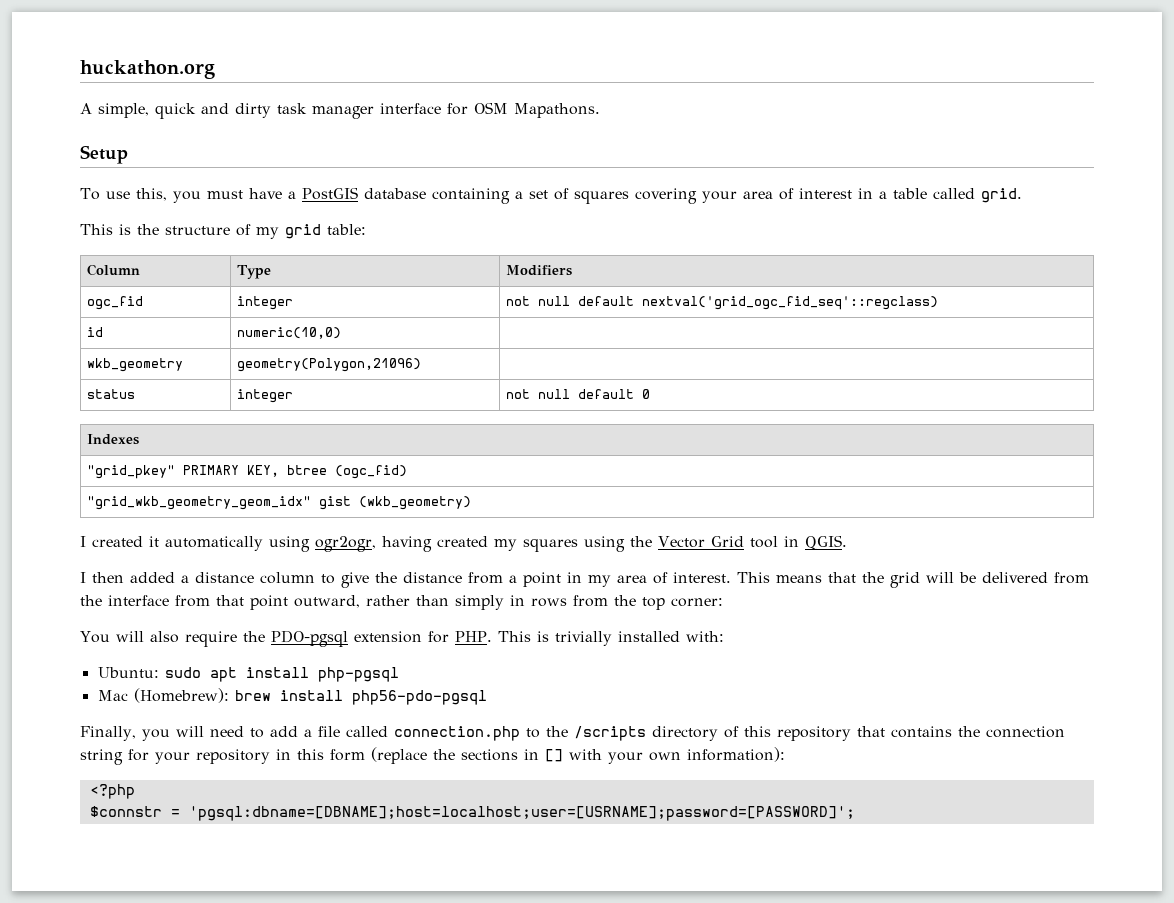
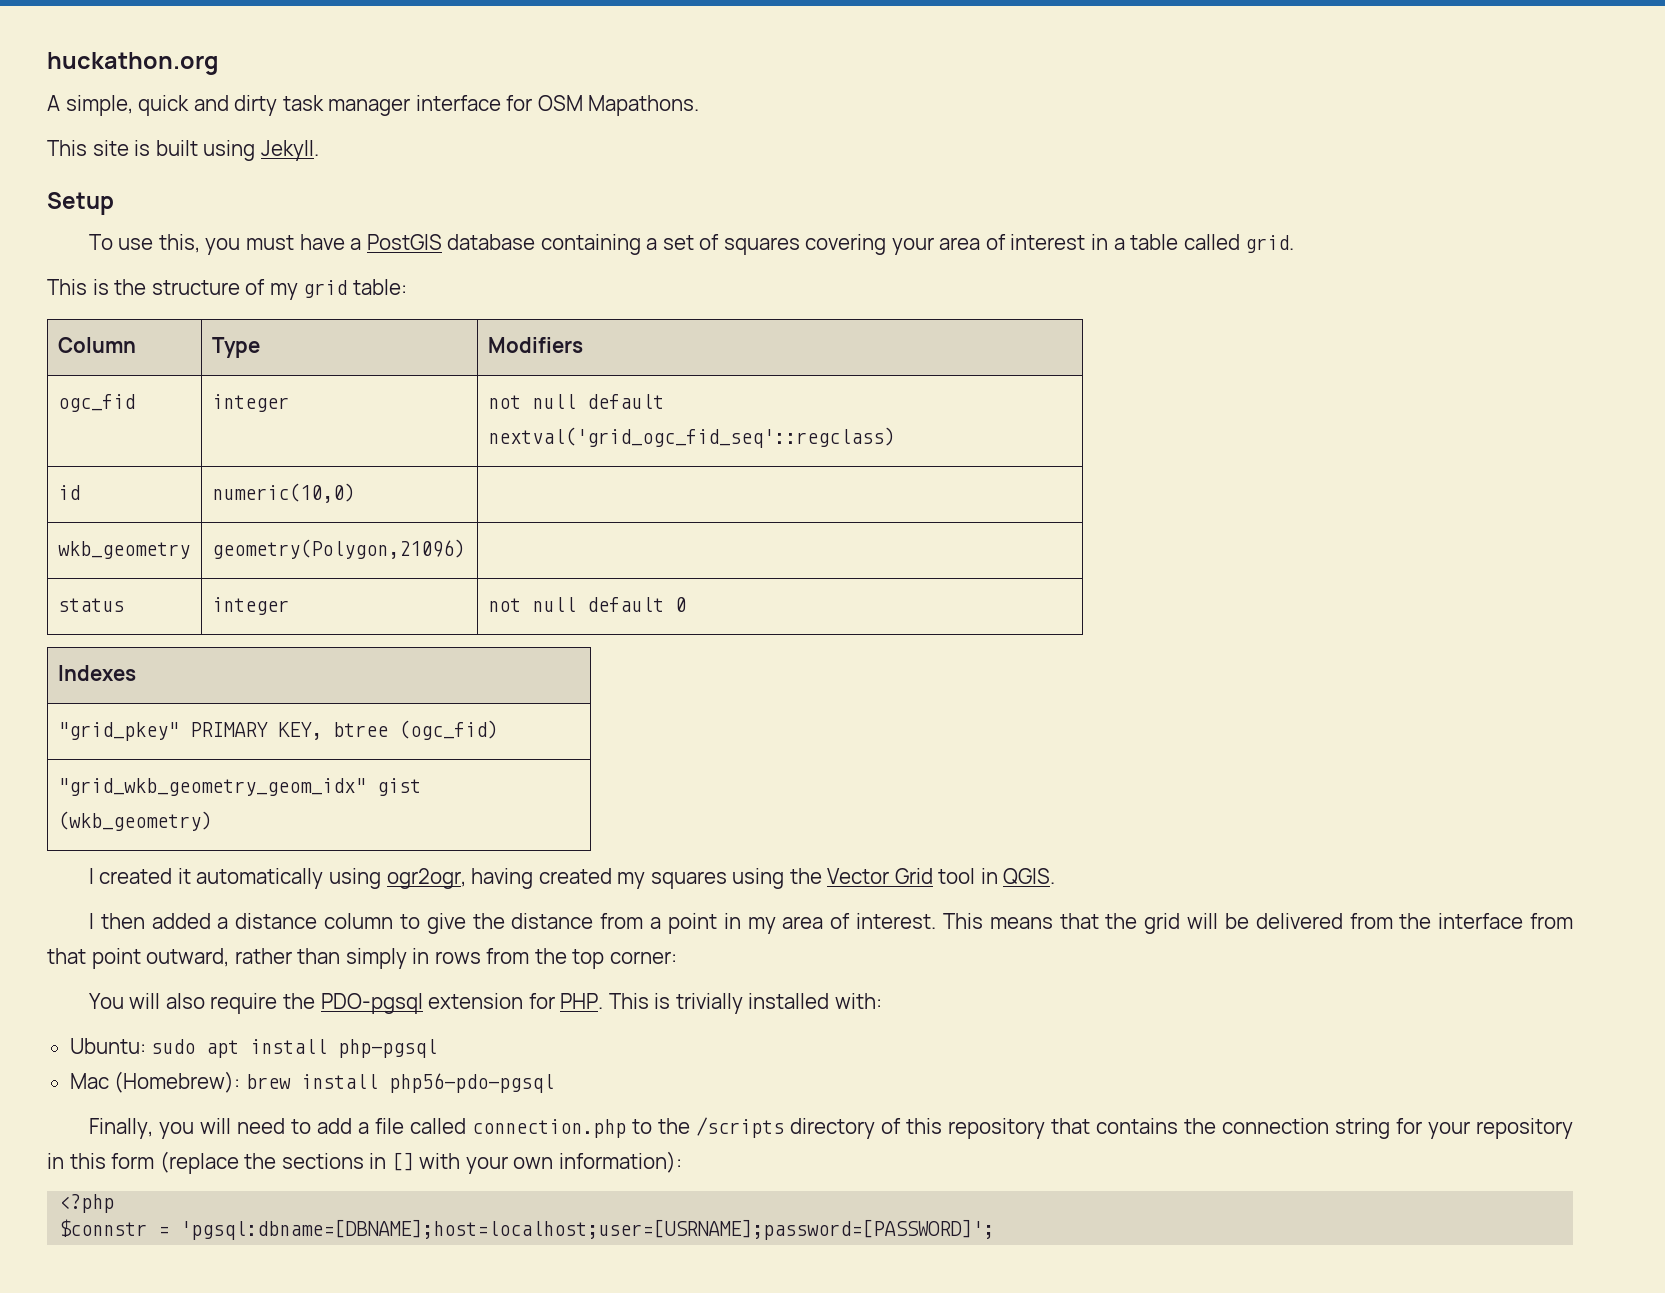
(600, 110) none -> [47,140,319,161] // This site is built using Jekyll.

